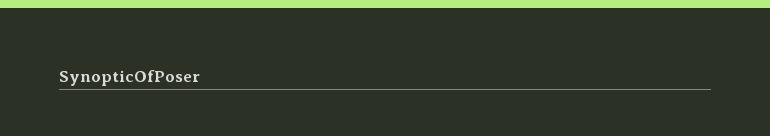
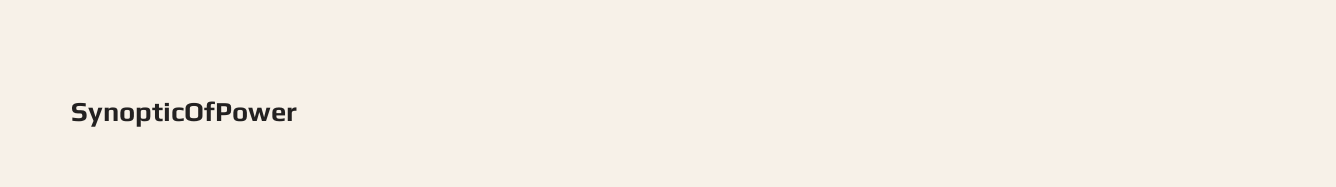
[59,70,200,86] SynopticOfPoser -> [71,101,297,127] SynopticOfPower

